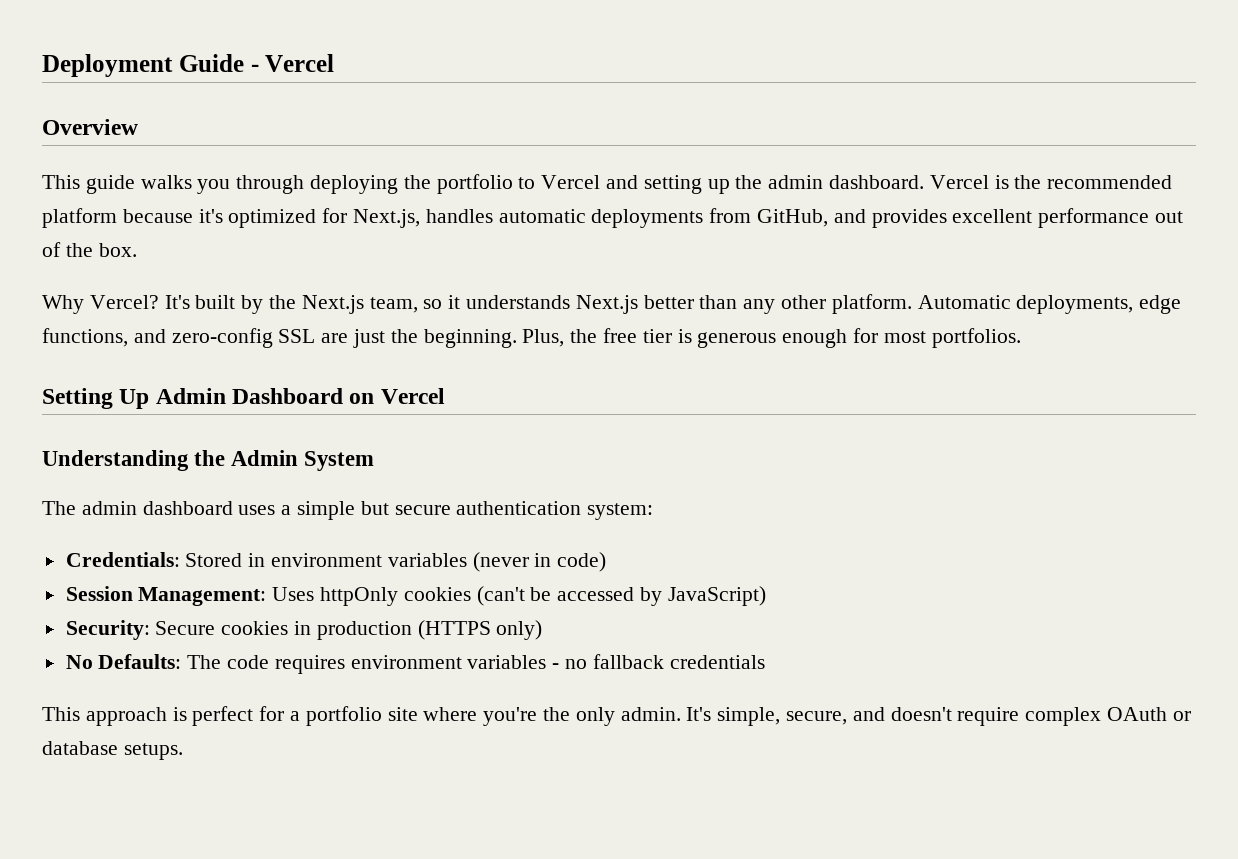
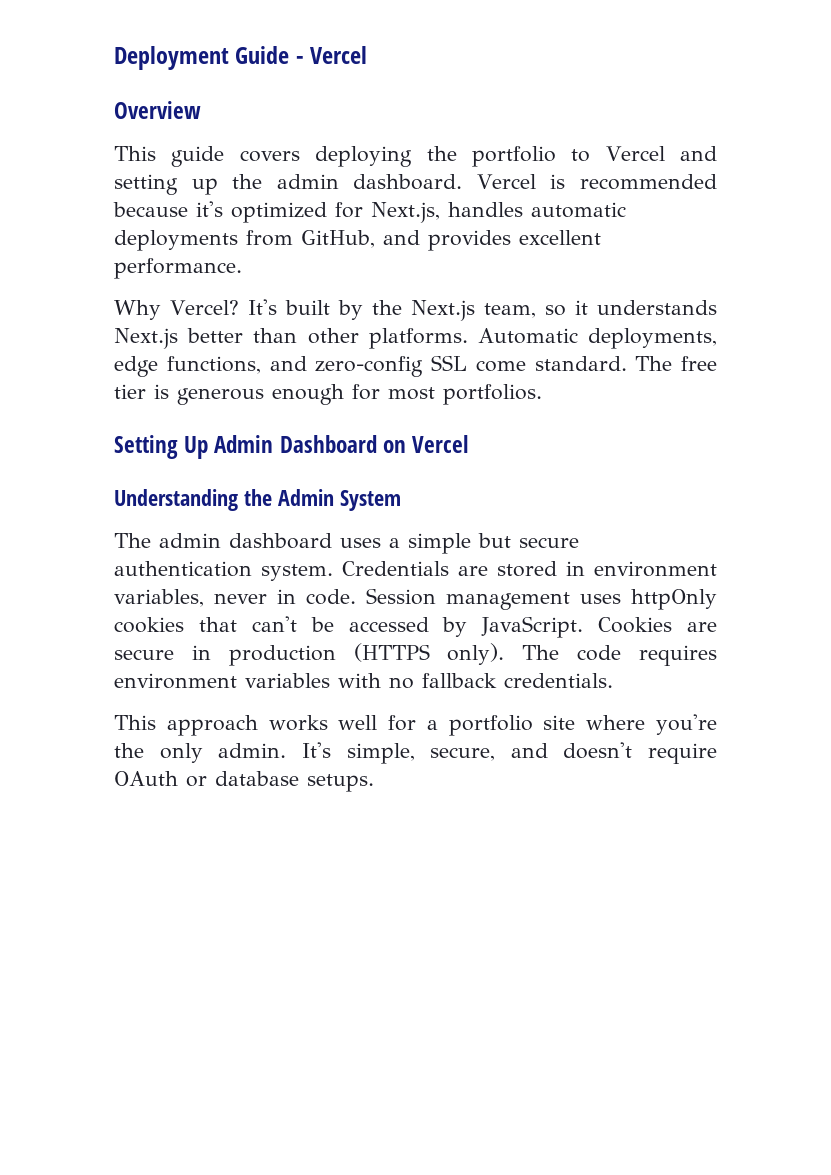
[140,175,305,194] walks you through -> [239,150,300,162] covers
[1014,175,1173,189] [42,208,117,228] the recommended platform -> [580,174,717,190] recommended
[1038,208,1184,228] [42,242,137,257] performance out of the box. -> [114,258,242,279] performance.
[743,294,912,314] any other platform. -> [307,328,468,349] other platforms.
[321,329,598,348] are just the beginning. Plus, the -> [475,356,673,372] come standard. The
[587,503,654,520] [65,552,607,572] [65,586,766,606] [65,620,543,640] [65,654,182,669] system: // Credentials: Stored in environment variables (never in code) // Session Management: Uses httpOnly cookies (can't be accessed by JavaScript) // Security: Secure cookies in production (HTTPS only) // No Defaults: -> [261,561,717,581] [114,588,717,610] [114,616,717,638] [114,643,505,666] system. Credentials are stored in environment variables, never in code. Session management uses httpOnly cookies that can't be accessed by JavaScript. Cookies are secure in production (HTTPS only).
[552,663,560,669] - -> [338,673,381,688] with
[669,655,765,669] credentials -> [504,673,613,688] credentials.
[172,706,254,726] is perfect -> [268,715,378,731] works well
[1025,707,1102,726] complex -> (717, 753) none

